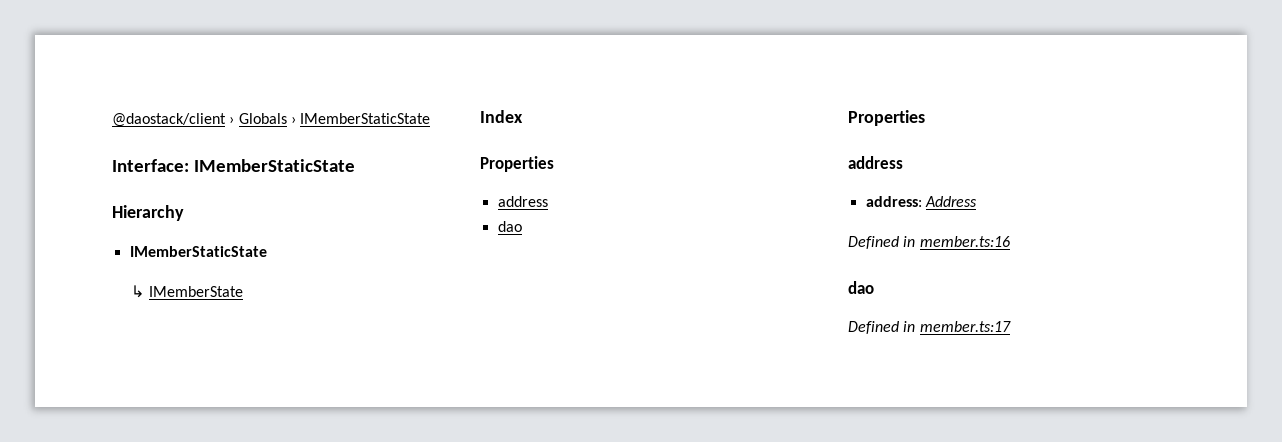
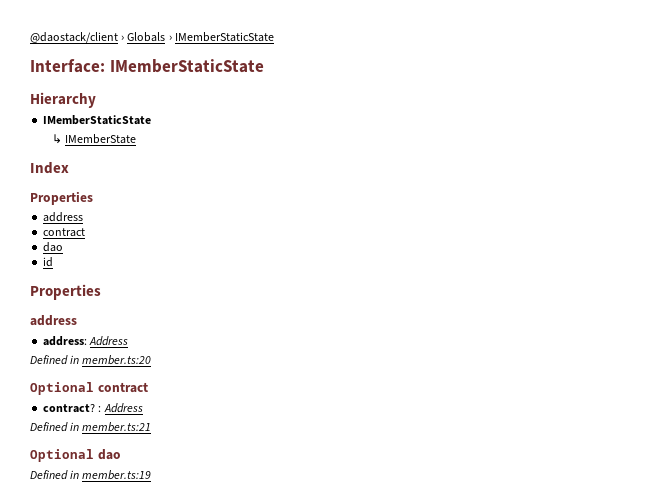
[497,221,522,232] // dao -> [43,228,86,237] [43,242,64,252] [43,257,54,267] // contract // dao // id
[919,236,1010,247] member.ts:16 // -> [82,355,152,365] [30,382,148,395] [43,403,143,413] [30,422,152,432] [30,449,94,462] member.ts:20 // Optional contract // contract? : Address // Defined in member.ts:21 // Optional
[919,321,1011,332] member.ts:17 -> [82,470,152,480] member.ts:19

